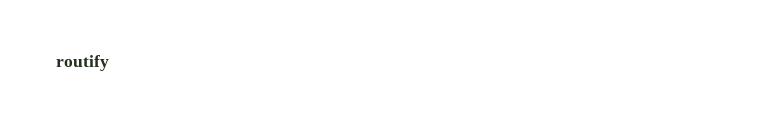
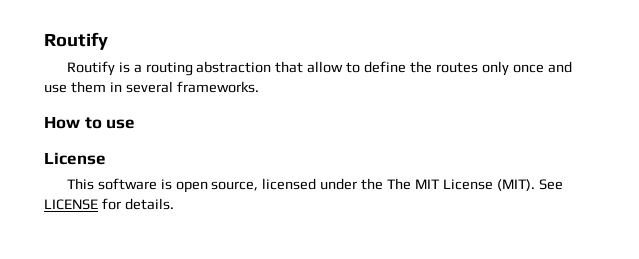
[56,55,109,71] routify -> [44,32,108,50] [66,61,572,76] [44,81,259,93] [44,116,136,129] [44,152,106,165] [66,178,563,193] [44,198,174,210] Routify // Routify is a routing abstraction that allow to define the routes only once and use them in several frameworks. // How to use // License // This software is open source, licensed under the The MIT License (MIT). See LICENSE for details.

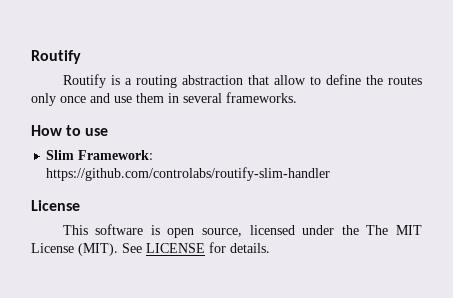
(136, 124) none -> [46,150,154,160] [46,167,331,181] // Slim Framework: https://github.com/controlabs/routify-slim-handler

